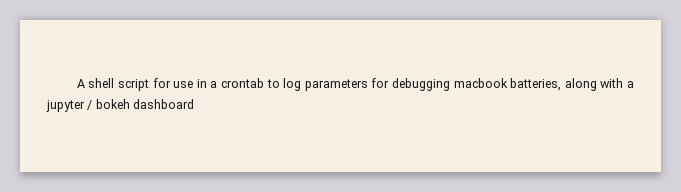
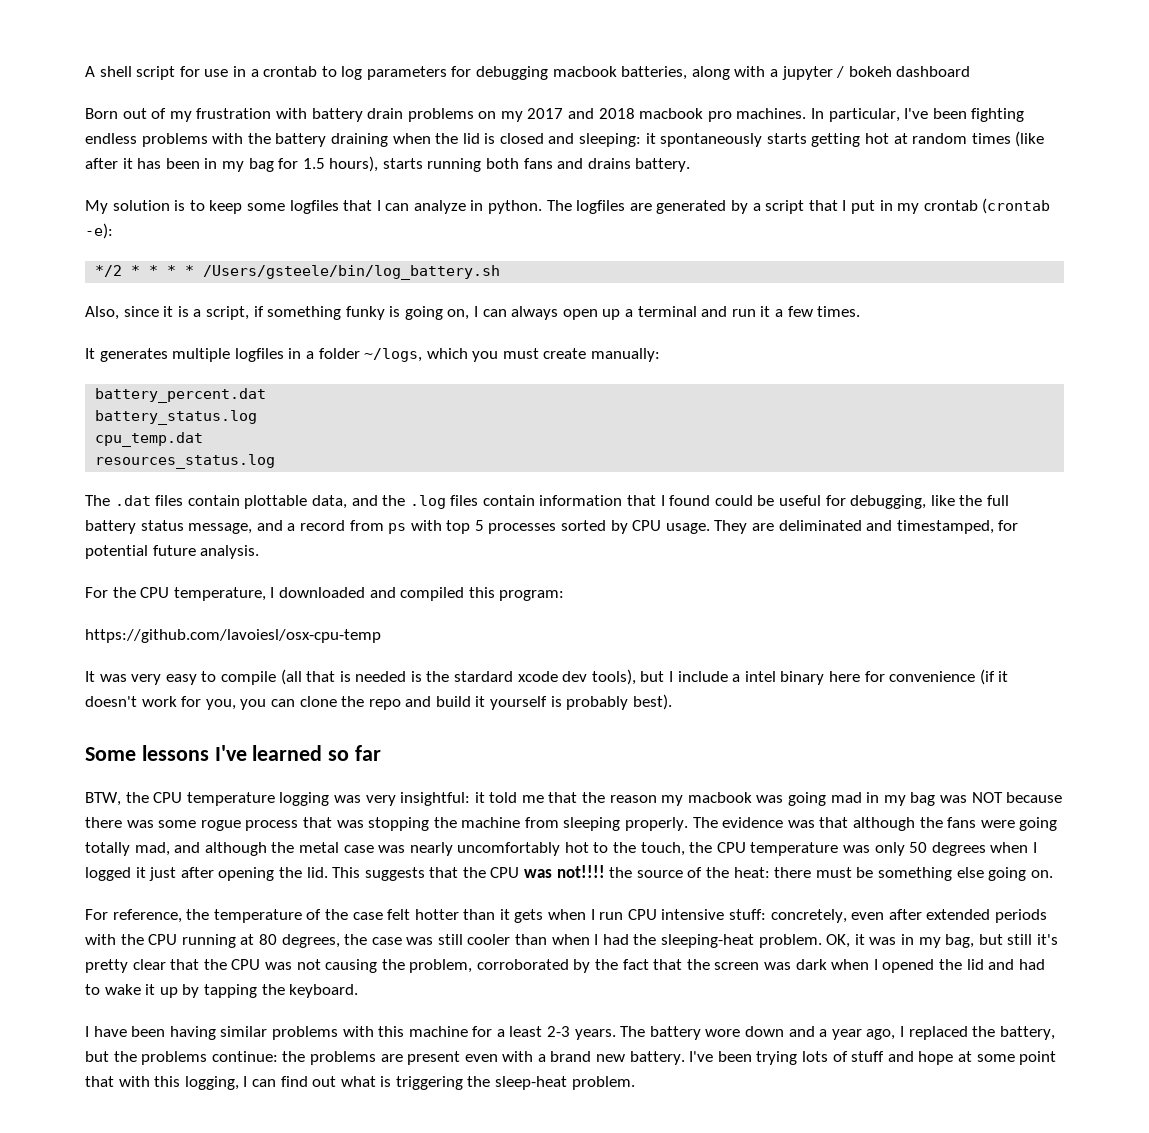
(195, 104) none -> [85,108,1025,122] [85,131,1045,147] [85,156,691,172] [85,198,1051,214] [85,223,113,239] [95,265,501,280] [85,306,861,320] [85,348,661,362] [95,388,267,403] [95,410,258,425] [95,432,204,447] [95,454,276,469] [85,495,1009,509] [85,520,1019,534] [85,545,260,559] [85,587,565,601] [85,629,381,643] [85,669,1009,685] [85,694,672,710] [85,745,382,761] [85,792,1063,806] [85,817,1058,831] [85,842,1037,856] [85,865,1053,881] [85,909,1047,923] [85,934,1058,948] [85,959,1045,973] [85,984,359,998] [85,1026,1055,1040] [85,1051,1057,1065] [85,1076,635,1090] // Born out of my frustration with battery drain problems on my 2017 and 2018 macbook pro machines. In particular, I've been fighting endless problems with the battery draining when the lid is closed and sleeping: it spontaneously starts getting hot at random times (like after it has been in my bag for 1.5 hours), starts running both fans and drains battery. // My solution is to keep some logfiles that I can analyze in python. The logfiles are generated by a script that I put in my crontab (crontab -e): // */2 * * * * /Users/gsteele/bin/log_battery.sh // Also, since it is a script, if something funky is going on, I can always open up a terminal and run it a few times. // It generates multiple logfiles in a folder ~/logs, which you must create manually: // battery_percent.dat // battery_status.log // cpu_temp.dat // resources_status.log // The .dat files contain plottable data, and the .log files contain information that I found could be useful for debugging, like the full battery status message, and a record from ps with top 5 processes sorted by CPU usage. They are deliminated and timestamped, for potential future analysis. // For the CPU temperature, I downloaded and compiled this program: // https://github.com/lavoiesl/osx-cpu-temp // It was very easy to compile (all that is needed is the stardard xcode dev tools), but I include a intel binary here for convenience (if it doesn't work for you, you can clone the repo and build it yourself is probably best). // Some lessons I've learned so far // BTW, the CPU temperature logging was very insightful: it told me that the reason my macbook was going mad in my bag was NOT because there was some rogue process that was stopping the machine from sleeping properly. The evidence was that although the fans were going totally mad, and although the metal case was nearly uncomfortably hot to the touch, the CPU temperature was only 50 degrees when I logged it just after opening the lid. This suggests that the CPU was not!!!! the source of the heat: there must be something else going on. // For reference, the temperature of the case felt hotter than it gets when I run CPU intensive stuff: concretely, even after extended periods with the CPU running at 80 degrees, the case was still cooler than when I had the sleeping-heat problem. OK, it was in my bag, but still it's pretty clear that the CPU was not causing the problem, corroborated by the fact that the screen was dark when I opened the lid and had to wake it up by tapping the keyboard. // I have been having similar problems with this machine for a least 2-3 years. The battery wore down and a year ago, I replaced the battery, but the problems continue: the problems are present even with a brand new battery. I've been trying lots of stuff and hope at some point that with this logging, I can find out what is triggering the sleep-heat problem.

